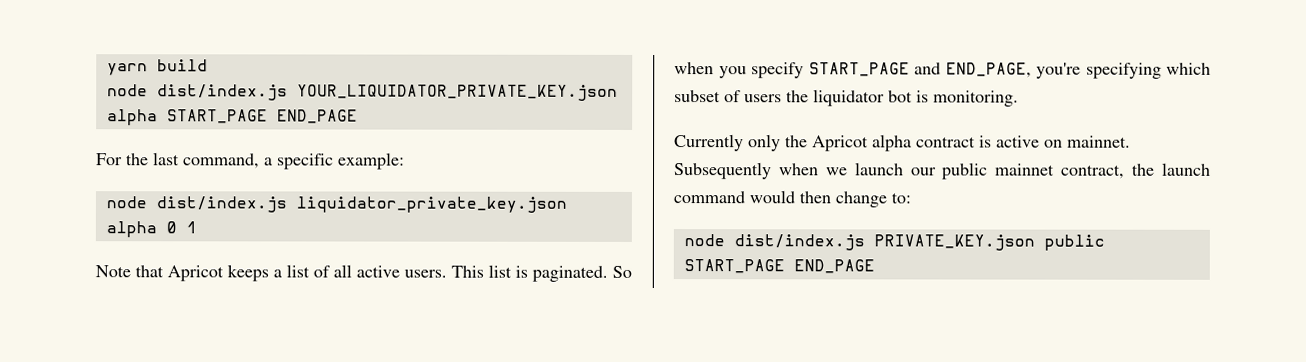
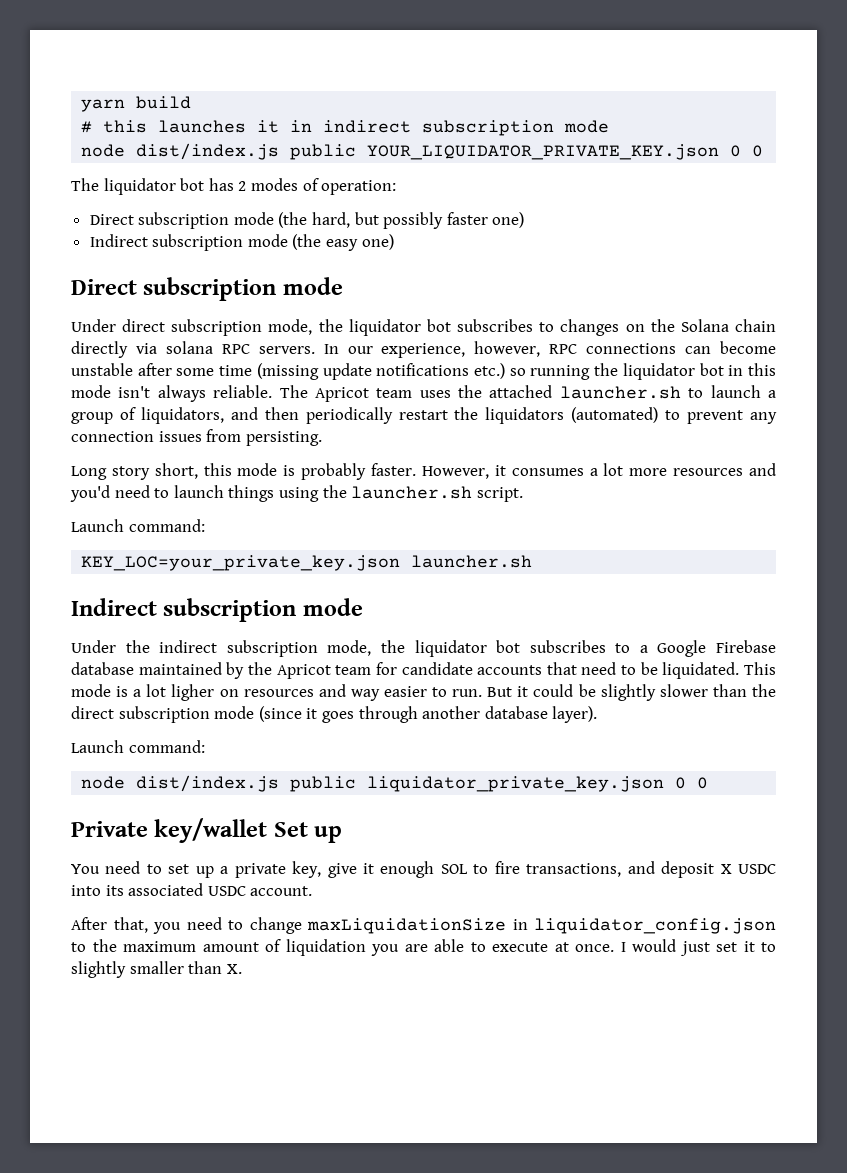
[106,84,618,101] [106,109,358,126] [96,152,405,170] [105,196,567,213] [105,221,197,238] [95,264,632,282] [674,62,1211,79] [674,89,1019,107] [674,134,1131,152] [674,162,1211,180] [673,190,911,208] [683,234,1105,251] [683,259,875,274] node dist/index.js YOUR_LIQUIDATOR_PRIVATE_KEY.json alpha START_PAGE END_PAGE // For the last command, a specific example: // node dist/index.js liquidator_private_key.json alpha 0 1 // Note that Apricot keeps a list of all active users. This list is paginated. So when you specify START_PAGE and END_PAGE, you're specifying which subset of users the liquidator bot is monitoring. // Currently only the Apricot alpha contract is active on mainnet. Subsequently when we launch our public mainnet contract, the launch command would then change to: // node dist/index.js PRIVATE_KEY.json public START_PAGE END_PAGE -> [81,120,610,136] [81,143,764,160] [71,178,397,195] [89,212,525,229] [89,234,394,251] [71,277,343,301] [71,319,776,336] [71,341,776,358] [71,363,776,380] [71,385,776,402] [71,407,777,424] [71,429,322,446] [71,463,777,480] [70,485,523,502] [71,519,205,532] [81,555,533,571] [71,598,363,622] [71,640,776,657] [71,662,776,679] [71,684,776,701] [71,706,598,723] [71,740,205,753] [81,775,709,792] [71,818,343,843] [71,861,777,878] [71,883,313,896] [71,917,776,934] [71,939,776,956] [71,961,242,978] # this launches it in indirect subscription mode // node dist/index.js public YOUR_LIQUIDATOR_PRIVATE_KEY.json 0 0 // The liquidator bot has 2 modes of operation: // Direct subscription mode (the hard, but possibly faster one) // Indirect subscription mode (the easy one) // Direct subscription mode // Under direct subscription mode, the liquidator bot subscribes to changes on the Solana chain directly via solana RPC servers. In our experience, however, RPC connections can become unstable after some time (missing update notifications etc.) so running the liquidator bot in this mode isn't always reliable. The Apricot team uses the attached launcher.sh to launch a group of liquidators, and then periodically restart the liquidators (automated) to prevent any connection issues from persisting. // Long story short, this mode is probably faster. However, it consumes a lot more resources and you'd need to launch things using the launcher.sh script. // Launch command: // KEY_LOC=your_private_key.json launcher.sh // Indirect subscription mode // Under the indirect subscription mode, the liquidator bot subscribes to a Google Firebase database maintained by the Apricot team for candidate accounts that need to be liquidated. This mode is a lot ligher on resources and way easier to run. But it could be slightly slower than the direct subscription mode (since it goes through another database layer). // Launch command: // node dist/index.js public liquidator_private_key.json 0 0 // Private key/wallet Set up // You need to set up a private key, give it enough SOL to fire transactions, and deposit X USDC into its associated USDC account. // After that, you need to change maxLiquidationSize in liquidator_config.json to the maximum amount of liquidation you are able to execute at once. I would just set it to slightly smaller than X.

